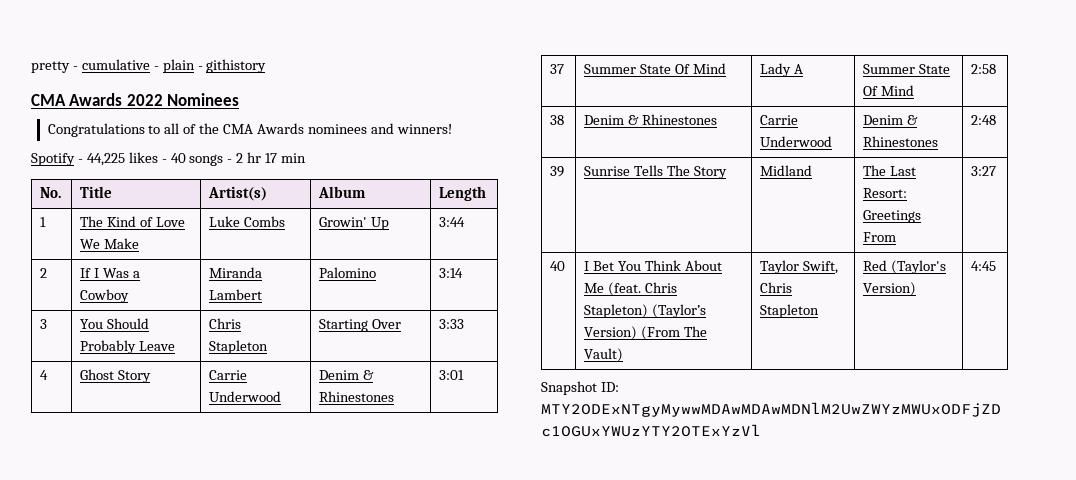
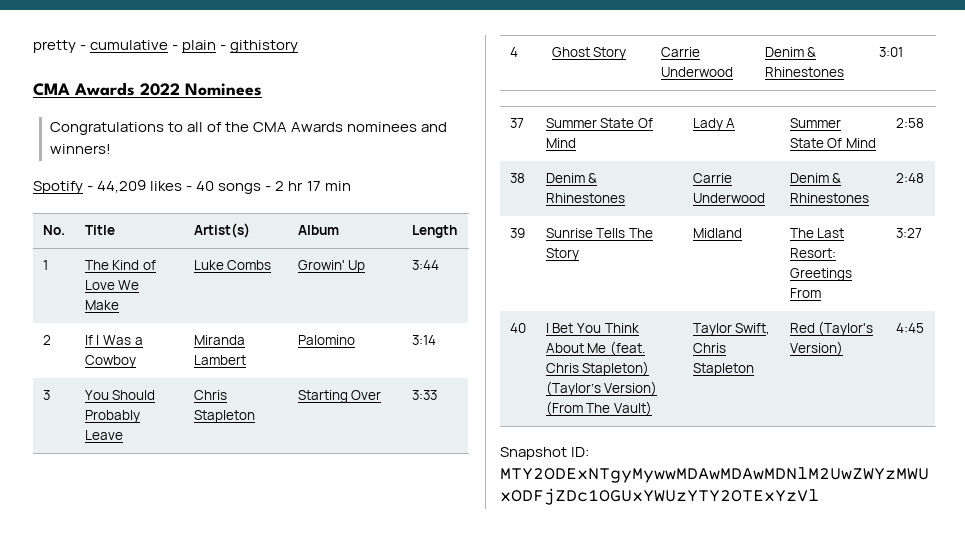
[86,153,125,166] 44,225 -> [97,180,147,193] 44,209

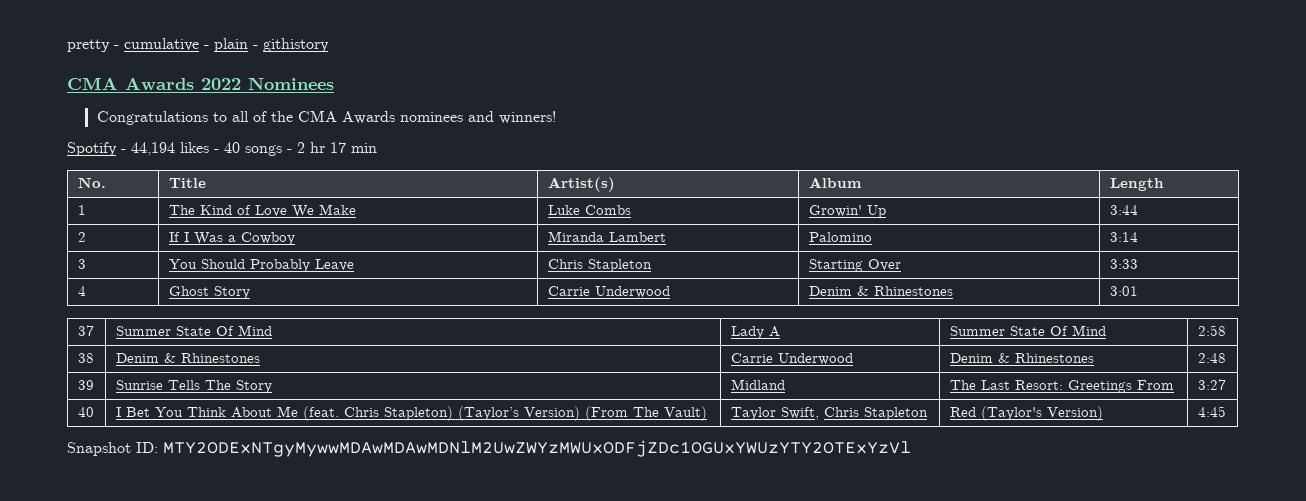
[97,180,147,193] 44,209 -> [131,142,175,156] 44,194

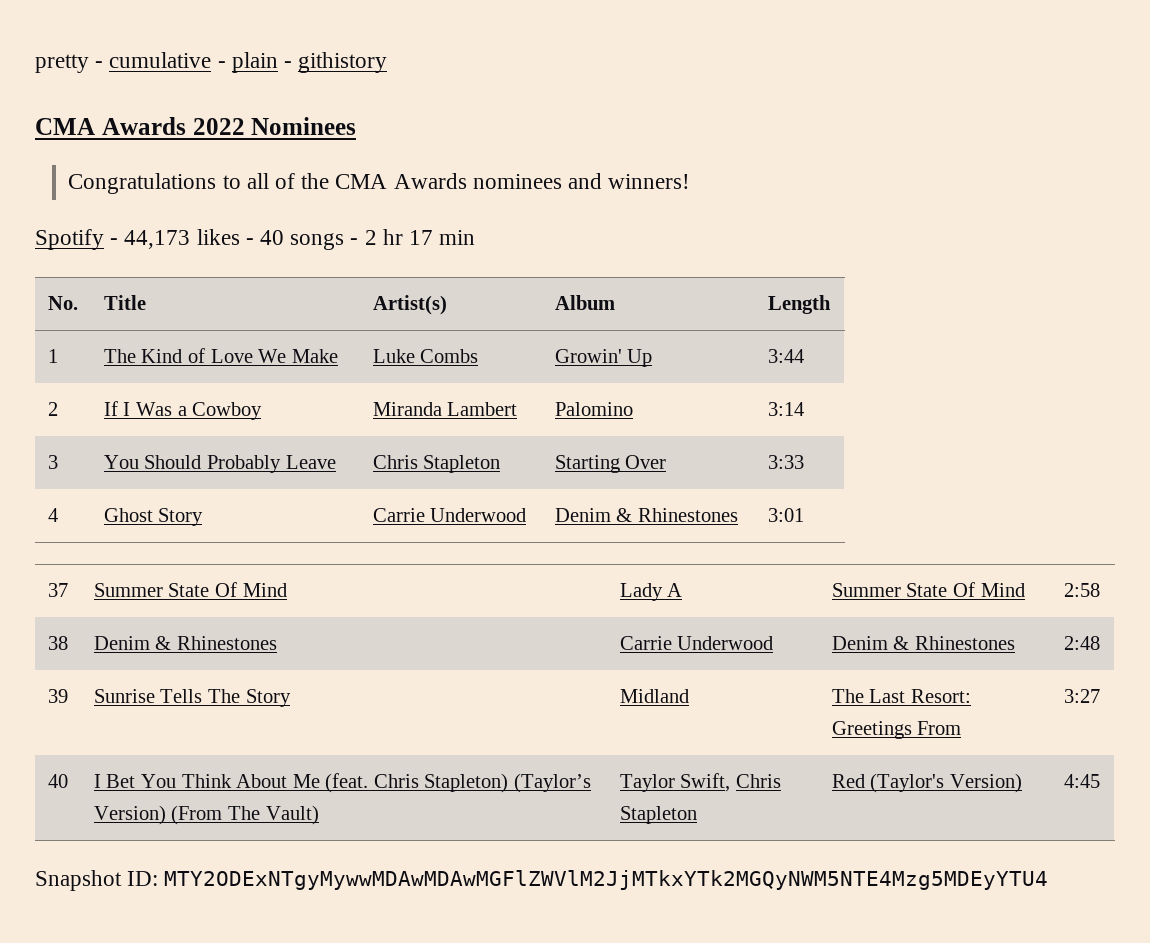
[131,142,175,156] 44,194 -> [124,230,191,249] 44,173
[163,440,911,457] MTY2ODExNTgyMywwMDAwMDAwMDNlM2UwZWYzMWUxODFjZDc1OGUxYWUzYTY2OTExYzVl -> [164,870,1049,890] MTY2ODExNTgyMywwMDAwMDAwMGFlZWVlM2JjMTkxYTk2MGQyNWM5NTE4Mzg5MDEyYTU4

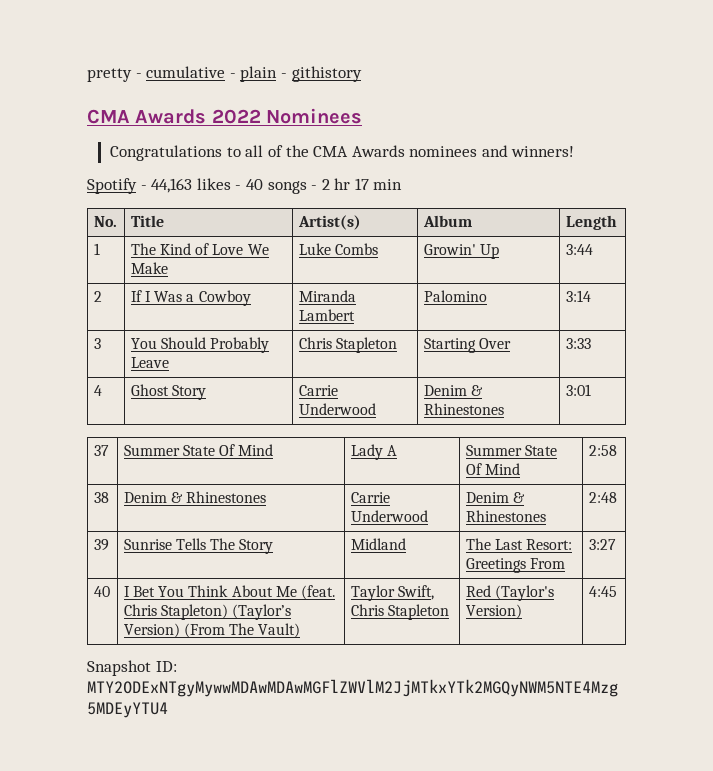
[124,230,191,249] 44,173 -> [151,178,193,193] 44,163

